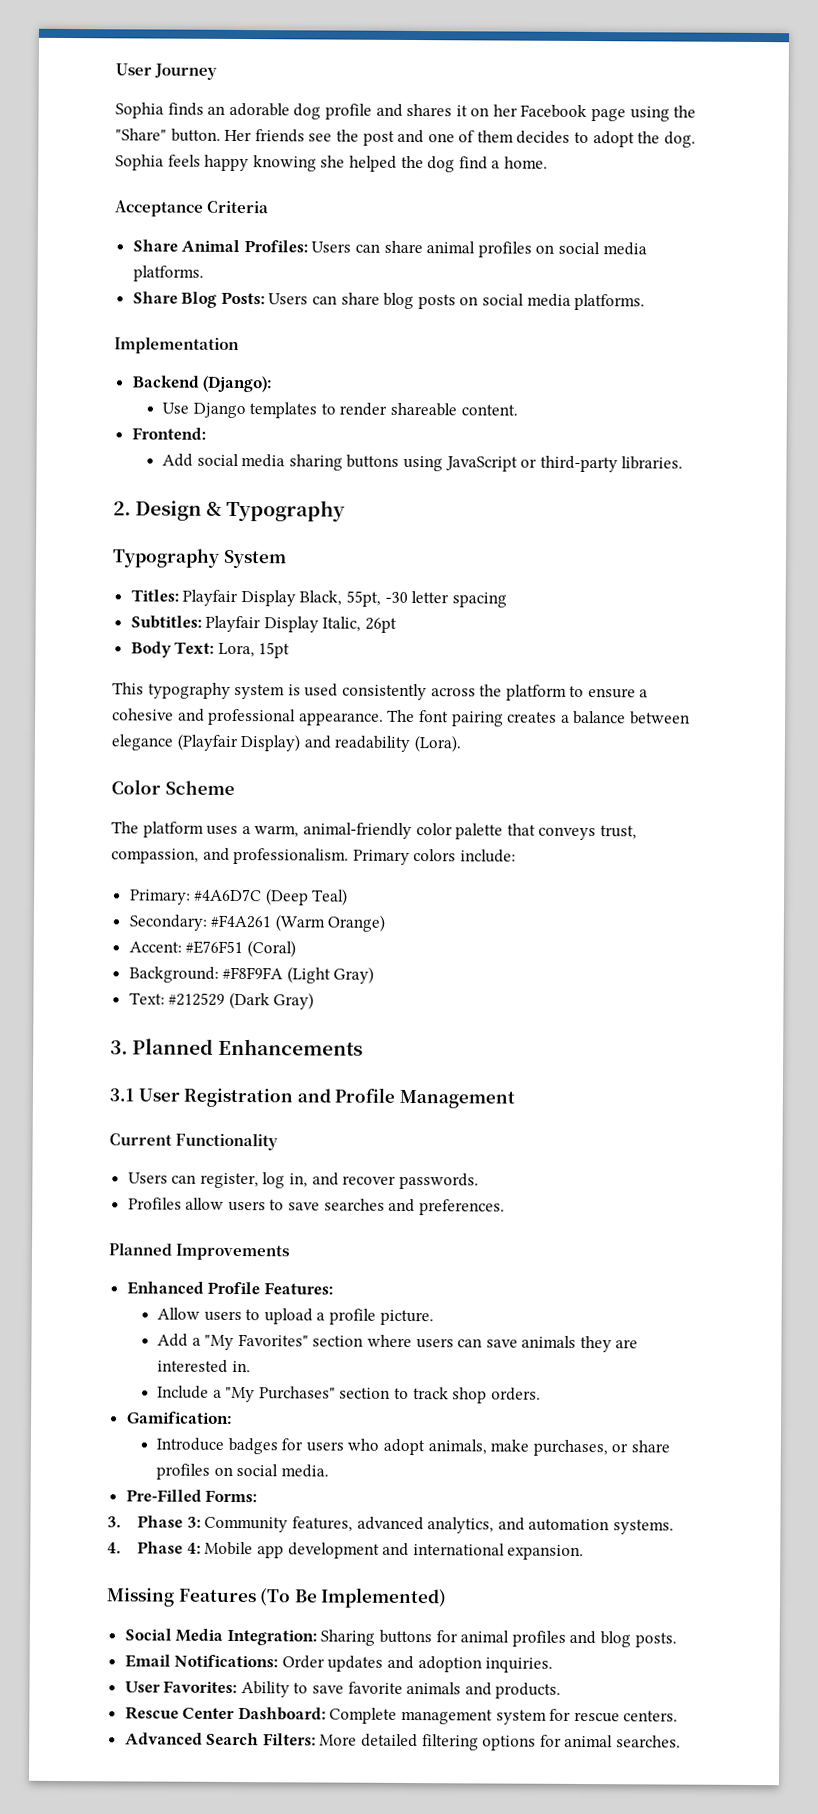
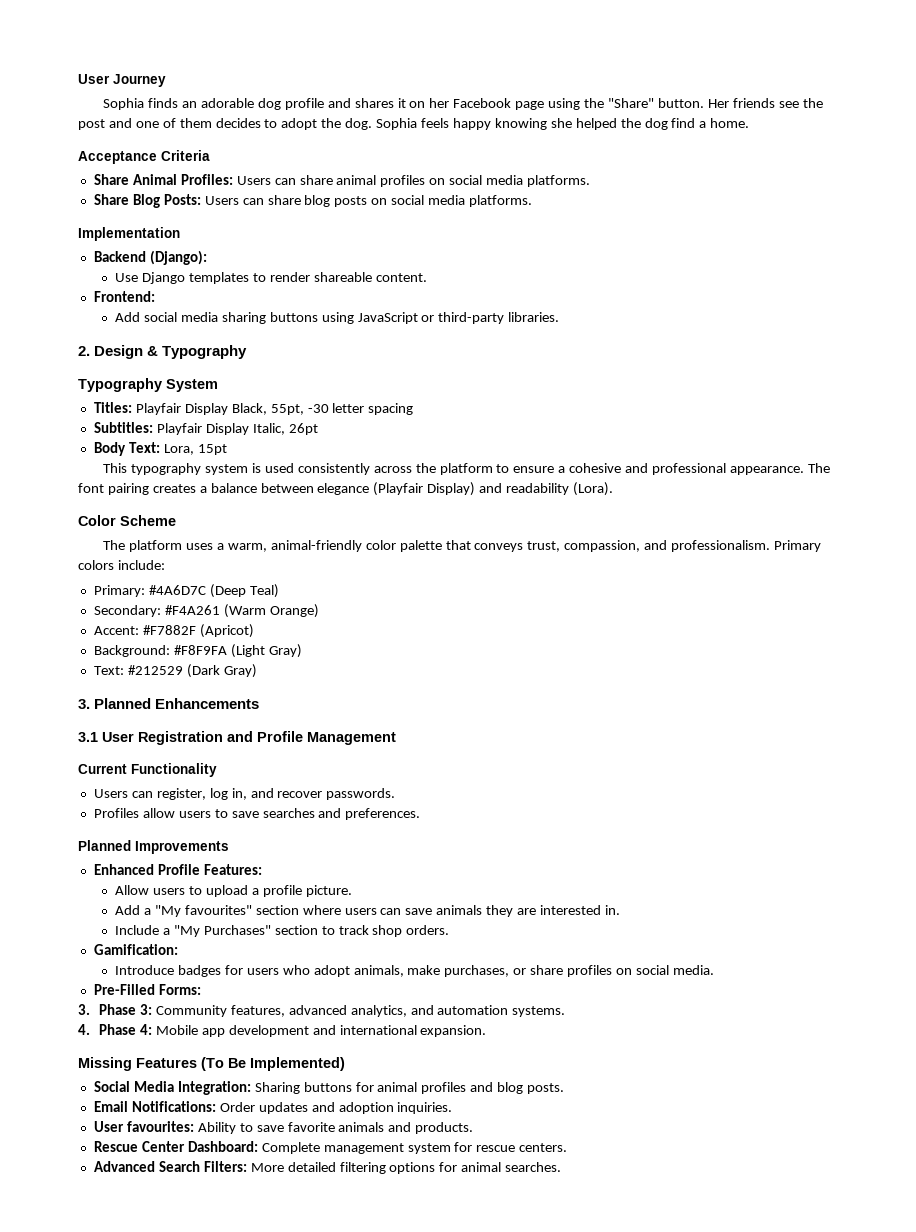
[185,940,296,958] #E76F51 (Coral) -> [142,624,254,638] #F7882F (Apricot)
[237,1334,309,1347] Favorites" -> [184,905,252,915] favourites"
[163,1680,238,1694] Favorites: -> [126,1121,194,1132] favourites:

